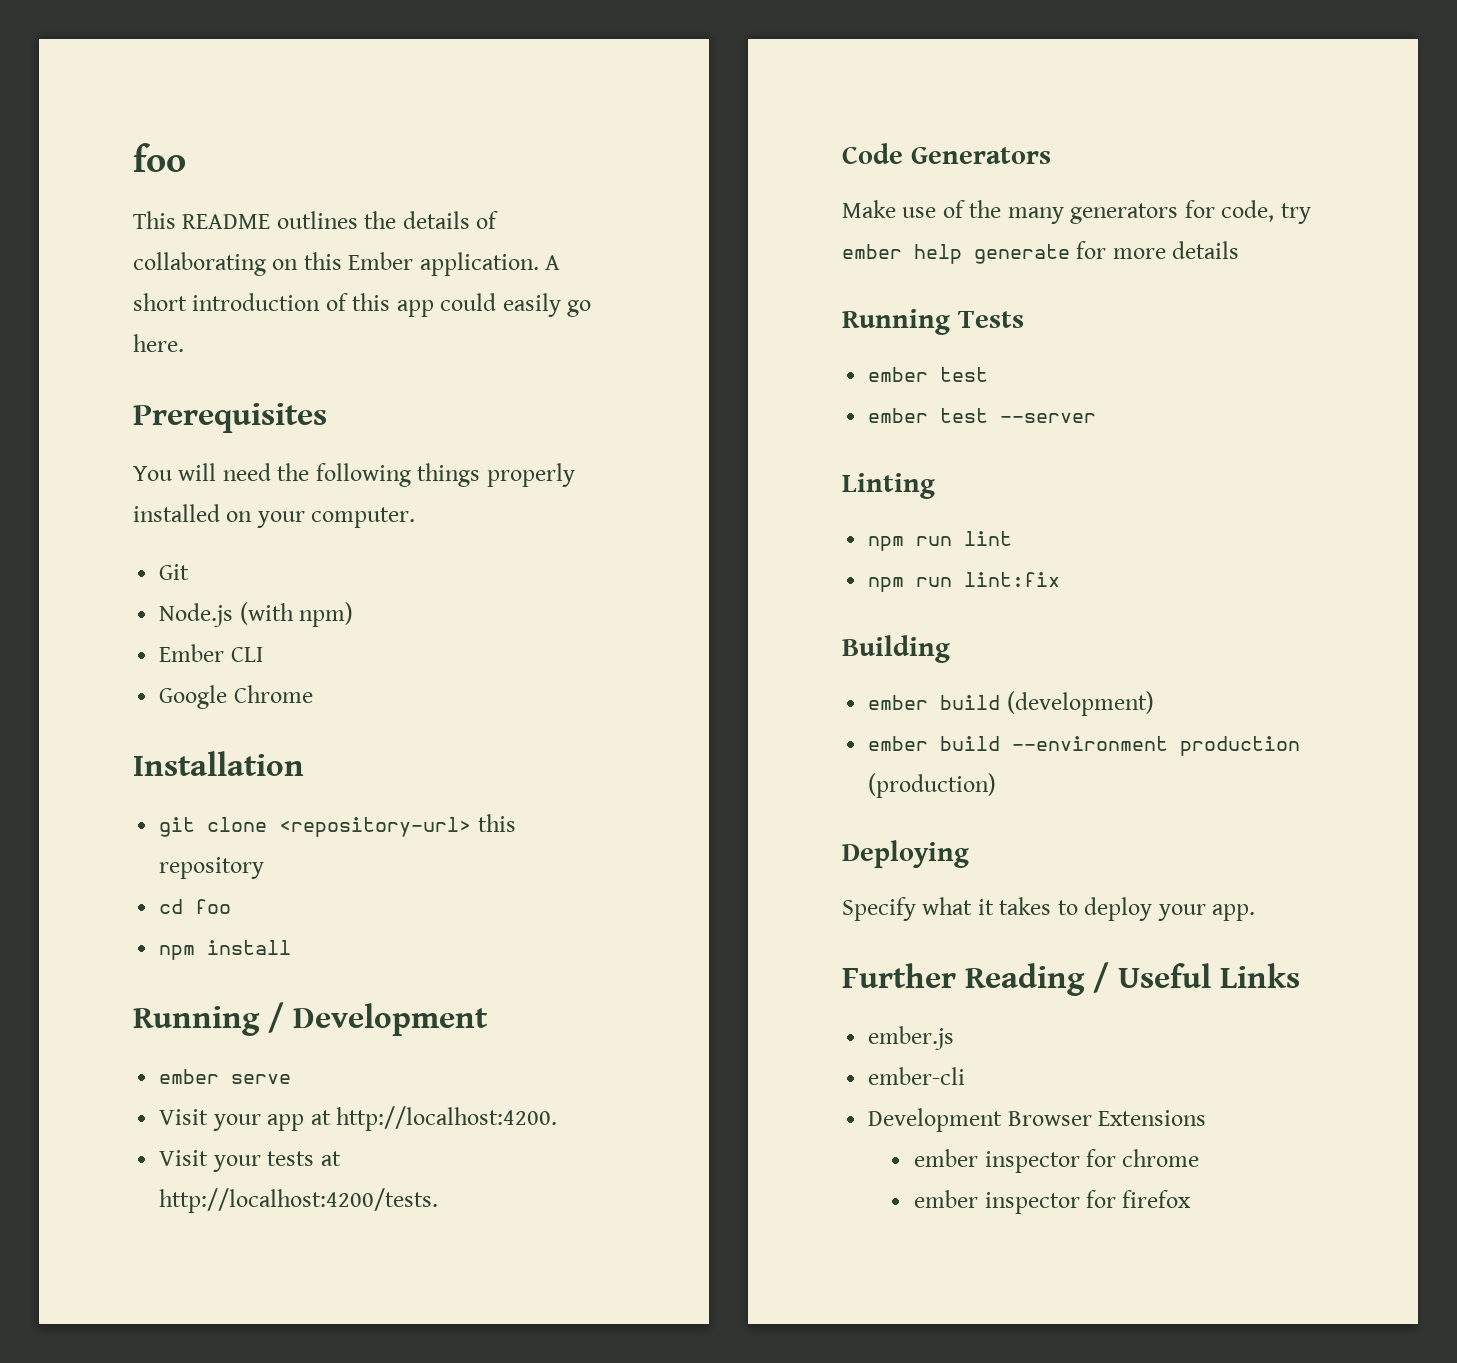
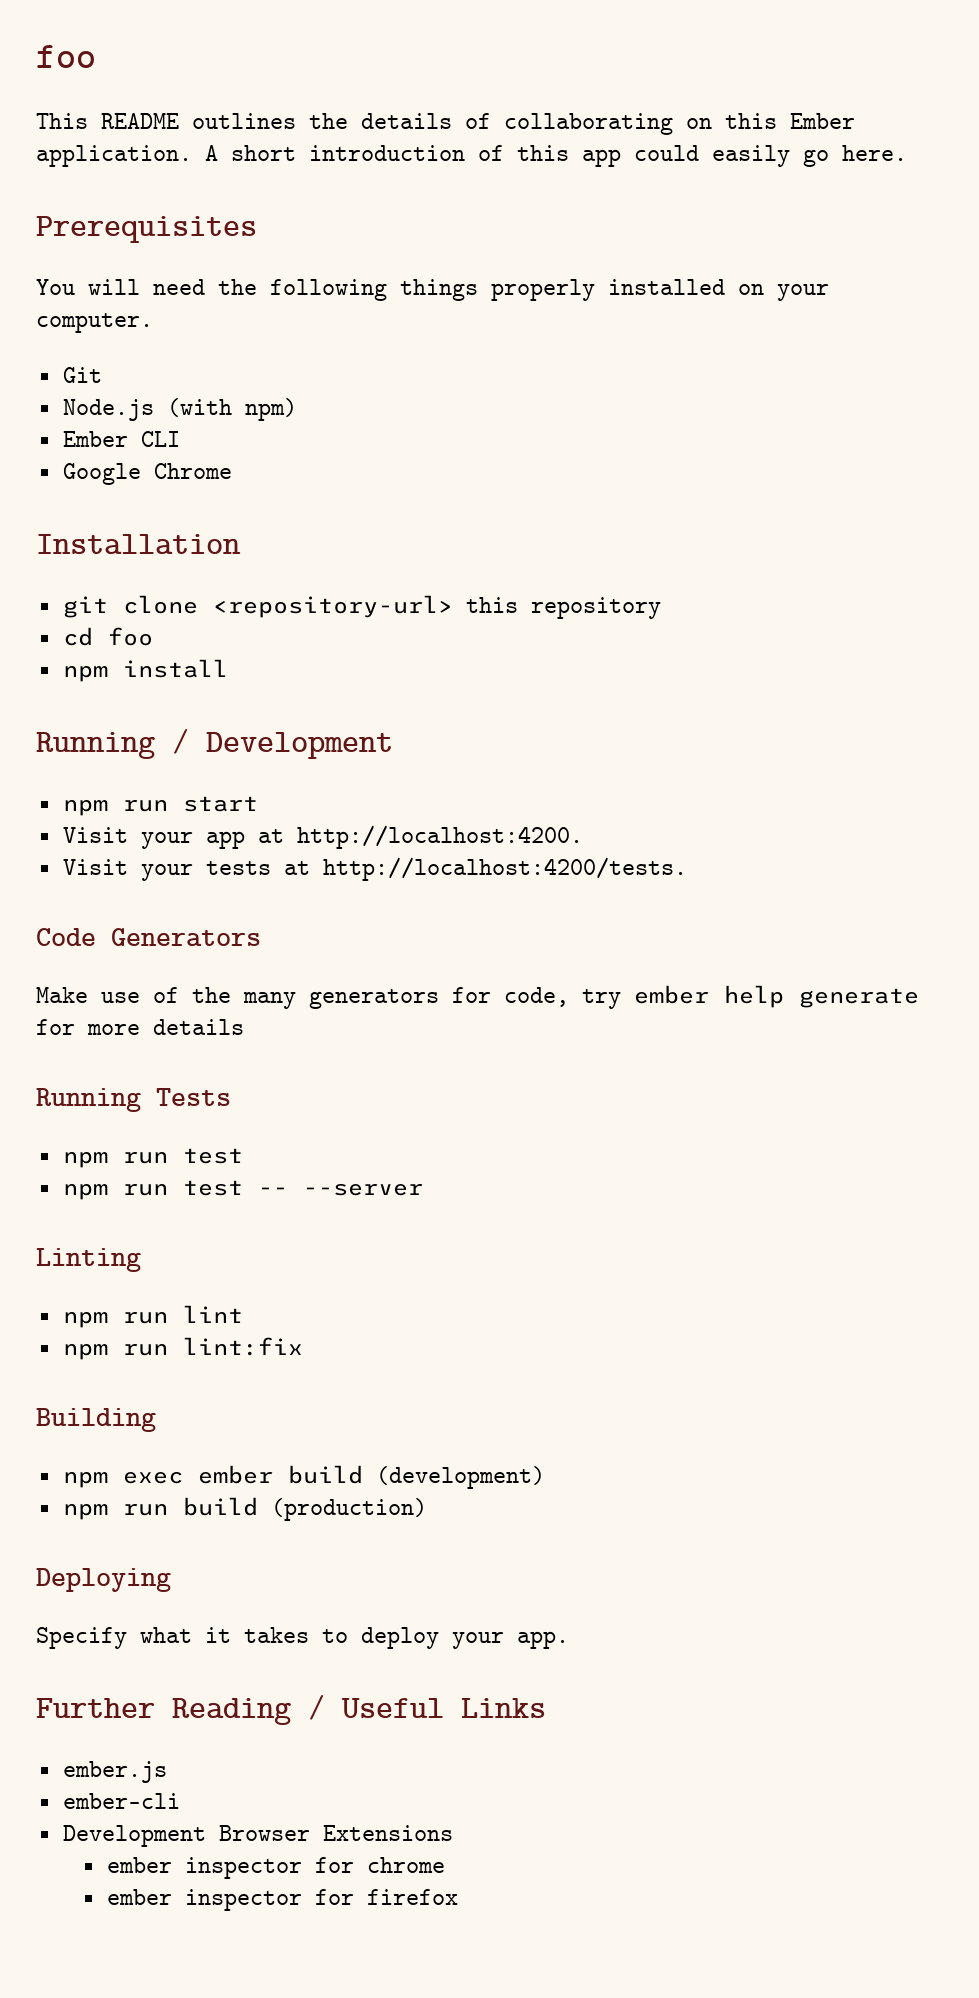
[159,1069,292,1084] ember serve -> [62,796,258,816] npm run start
[868,367,929,382] ember -> [62,1151,168,1168] npm run
[868,408,989,423] ember test -> [62,1180,288,1200] npm run test --
(950, 649) none -> [62,1471,183,1488] npm exec
[868,736,1301,756] ember build --environment production -> [62,1497,258,1520] npm run build

